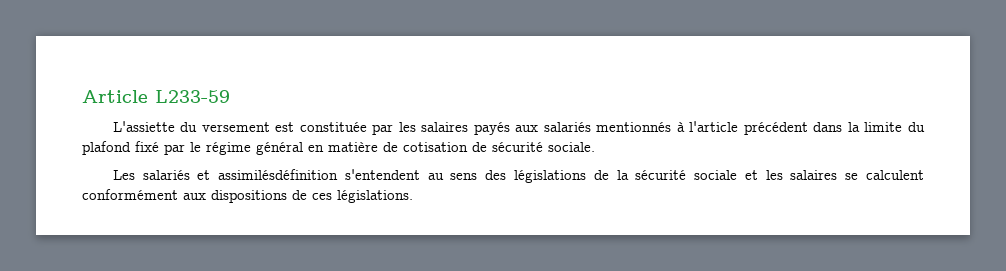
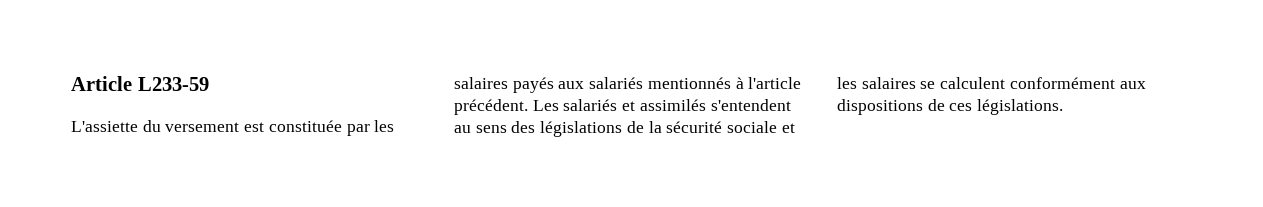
[743,122,926,135] [82,141,595,155] précédent dans la limite du plafond fixé par le régime général en matière de cotisation de sécurité sociale. // -> [454,99,528,115] précédent.
[218,169,339,180] assimilésdéfinition -> [639,99,706,111] assimilés

